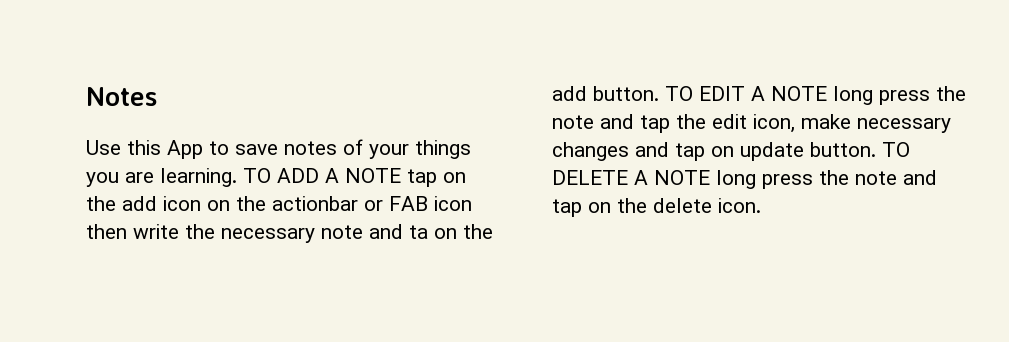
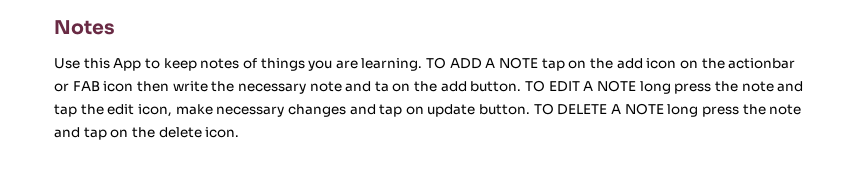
[235,144,278,155] save -> [163,58,197,71] keep
[369,144,409,159] your -> (257, 63) none

